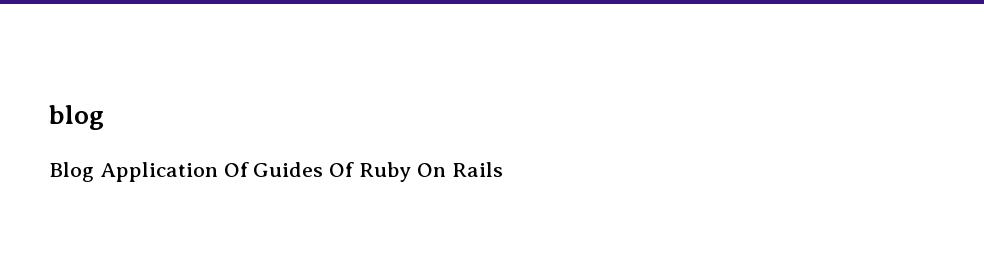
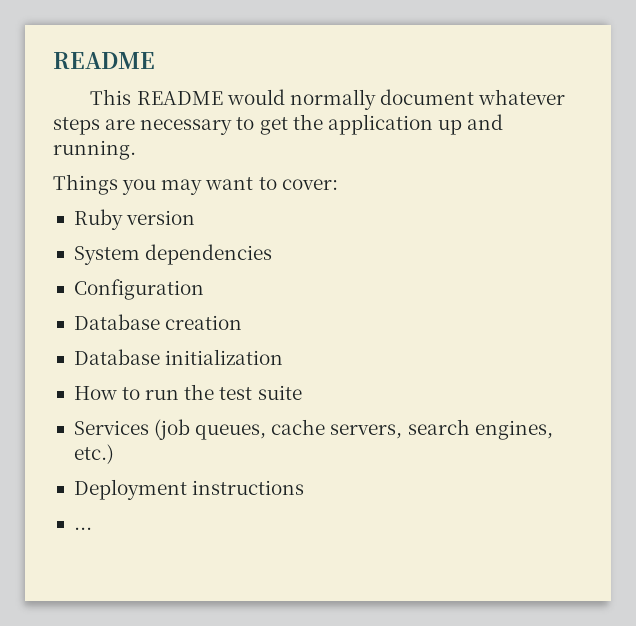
[49,105,104,130] [49,162,503,182] blog // Blog Application Of Guides Of Ruby On Rails -> [53,52,155,69] [90,89,566,110] [53,114,504,135] [53,140,136,160] [53,174,338,195] [73,209,196,230] [73,244,273,265] [73,279,204,300] [73,314,243,330] [73,349,284,365] [73,384,302,400] [73,419,553,440] [73,444,114,464] [73,479,305,500] [73,527,92,530] README // This README would normally document whatever steps are necessary to get the application up and running. // Things you may want to cover: // Ruby version // System dependencies // Configuration // Database creation // Database initialization // How to run the test suite // Services (job queues, cache servers, search engines, etc.) // Deployment instructions // ...

